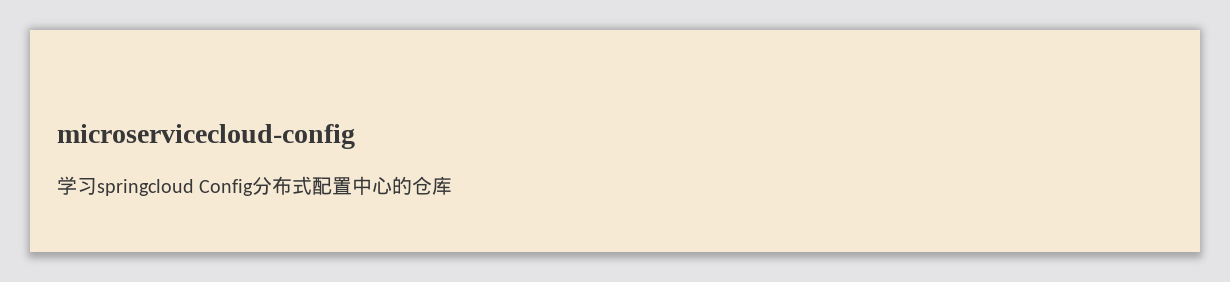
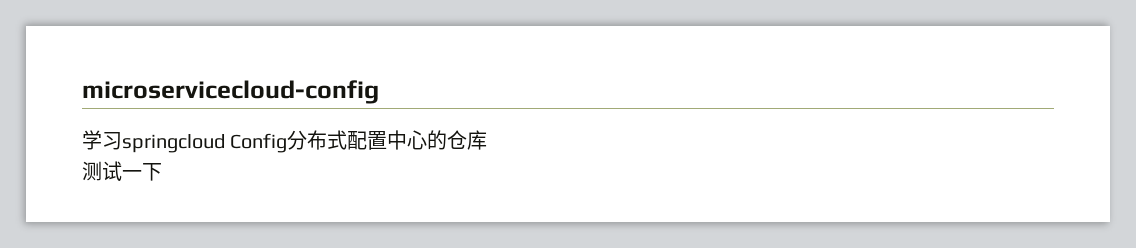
(453, 185) none -> [82,161,162,181] // 测试一下

